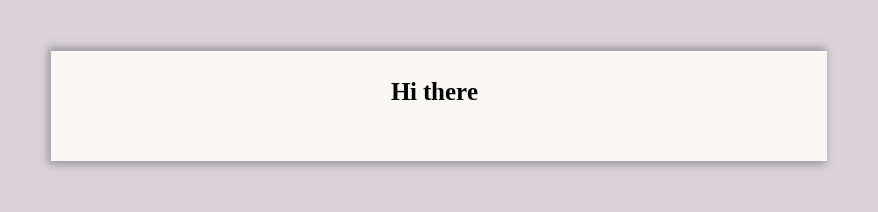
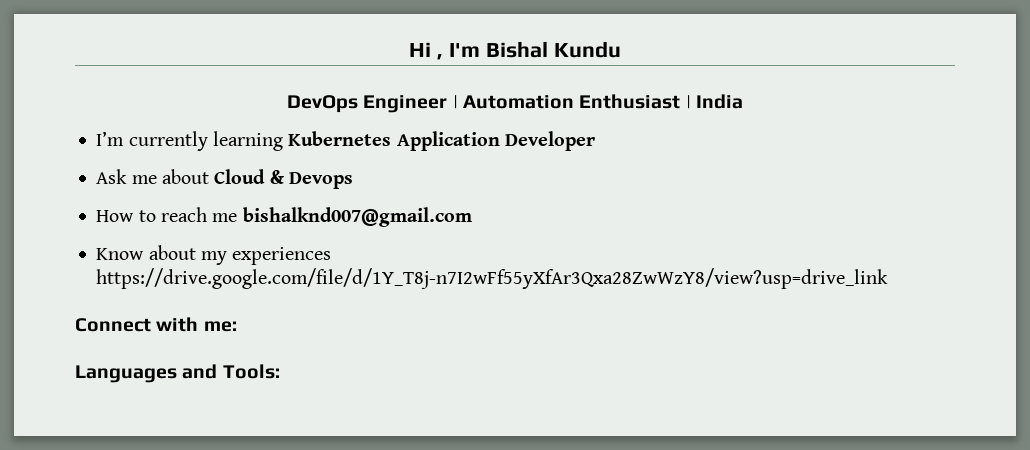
[423,82,479,100] there -> [437,41,621,60] [287,94,743,113] [96,131,595,151] [96,169,353,189] [96,207,472,227] [96,245,332,265] [96,268,889,289] [75,317,237,332] [75,364,280,383] , I'm Bishal Kundu // DevOps Engineer | Automation Enthusiast | India // I’m currently learning Kubernetes Application Developer // Ask me about Cloud & Devops // How to reach me bishalknd007@gmail.com // Know about my experiences https://drive.google.com/file/d/1Y_T8j-n7I2wFf55yXfAr3Qxa28ZwWzY8/view?usp=drive_link // Connect with me: // Languages and Tools:

